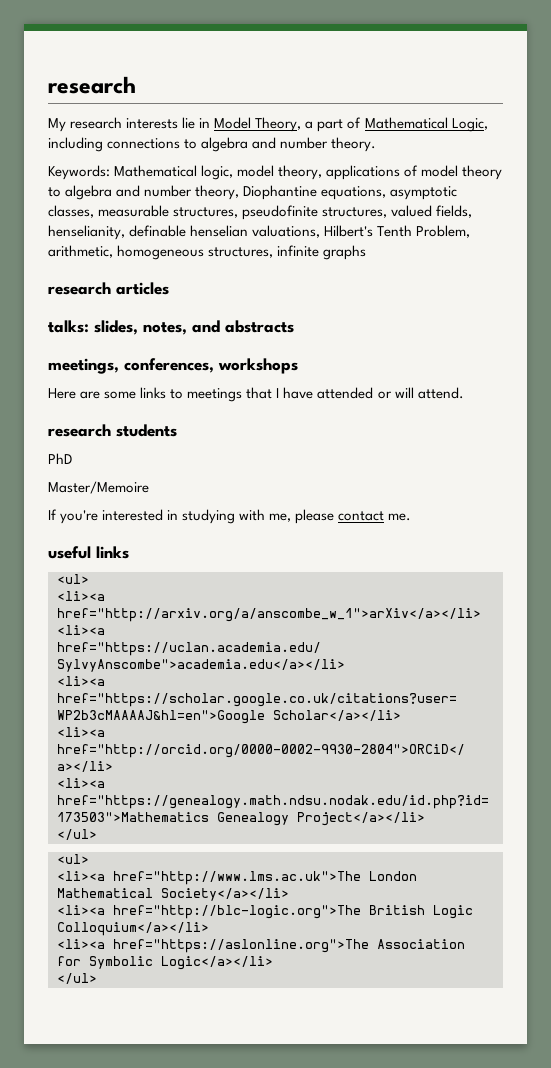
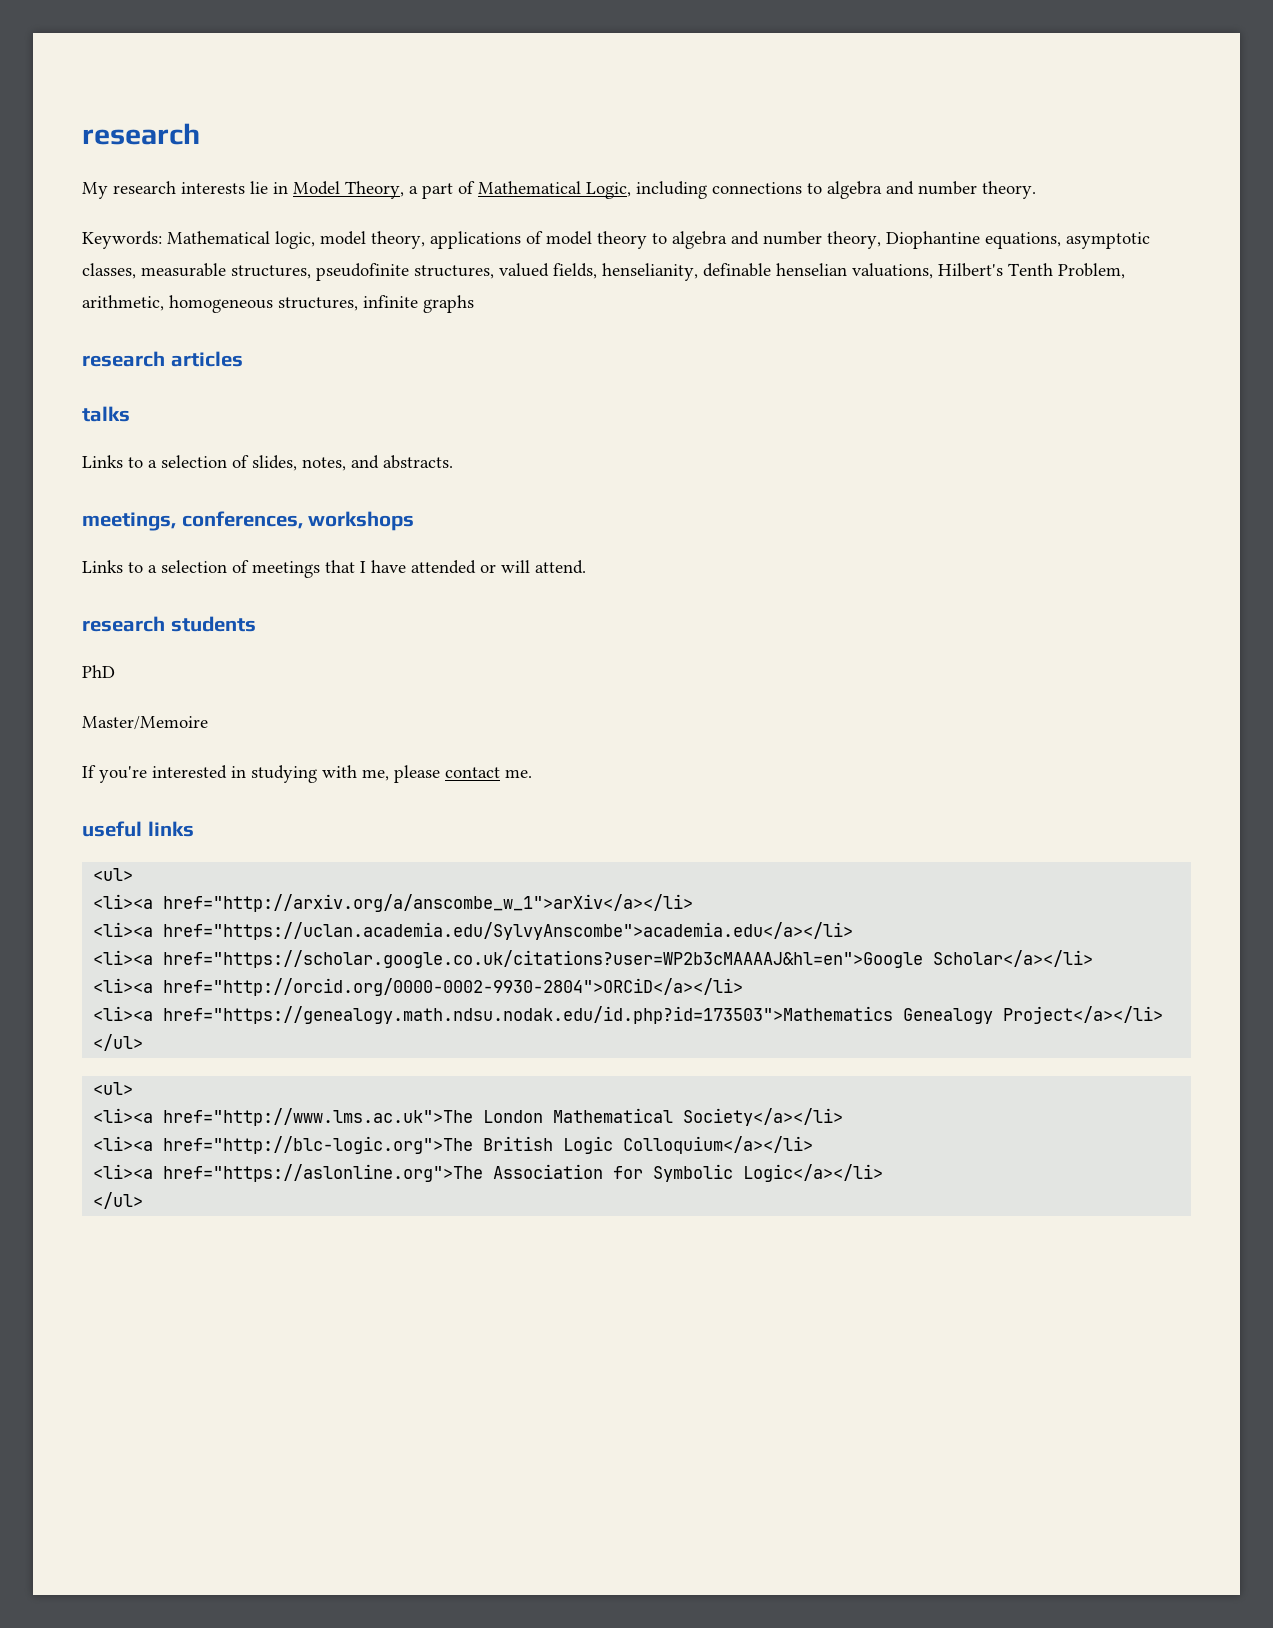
[48,320,89,333] talks: -> [82,406,130,422] [82,455,249,468] talks // Links to a selection of
[225,320,294,333] abstracts -> [383,455,453,469] abstracts.
[48,387,184,399] Here are some links to -> [82,560,249,573] Links to a selection of

